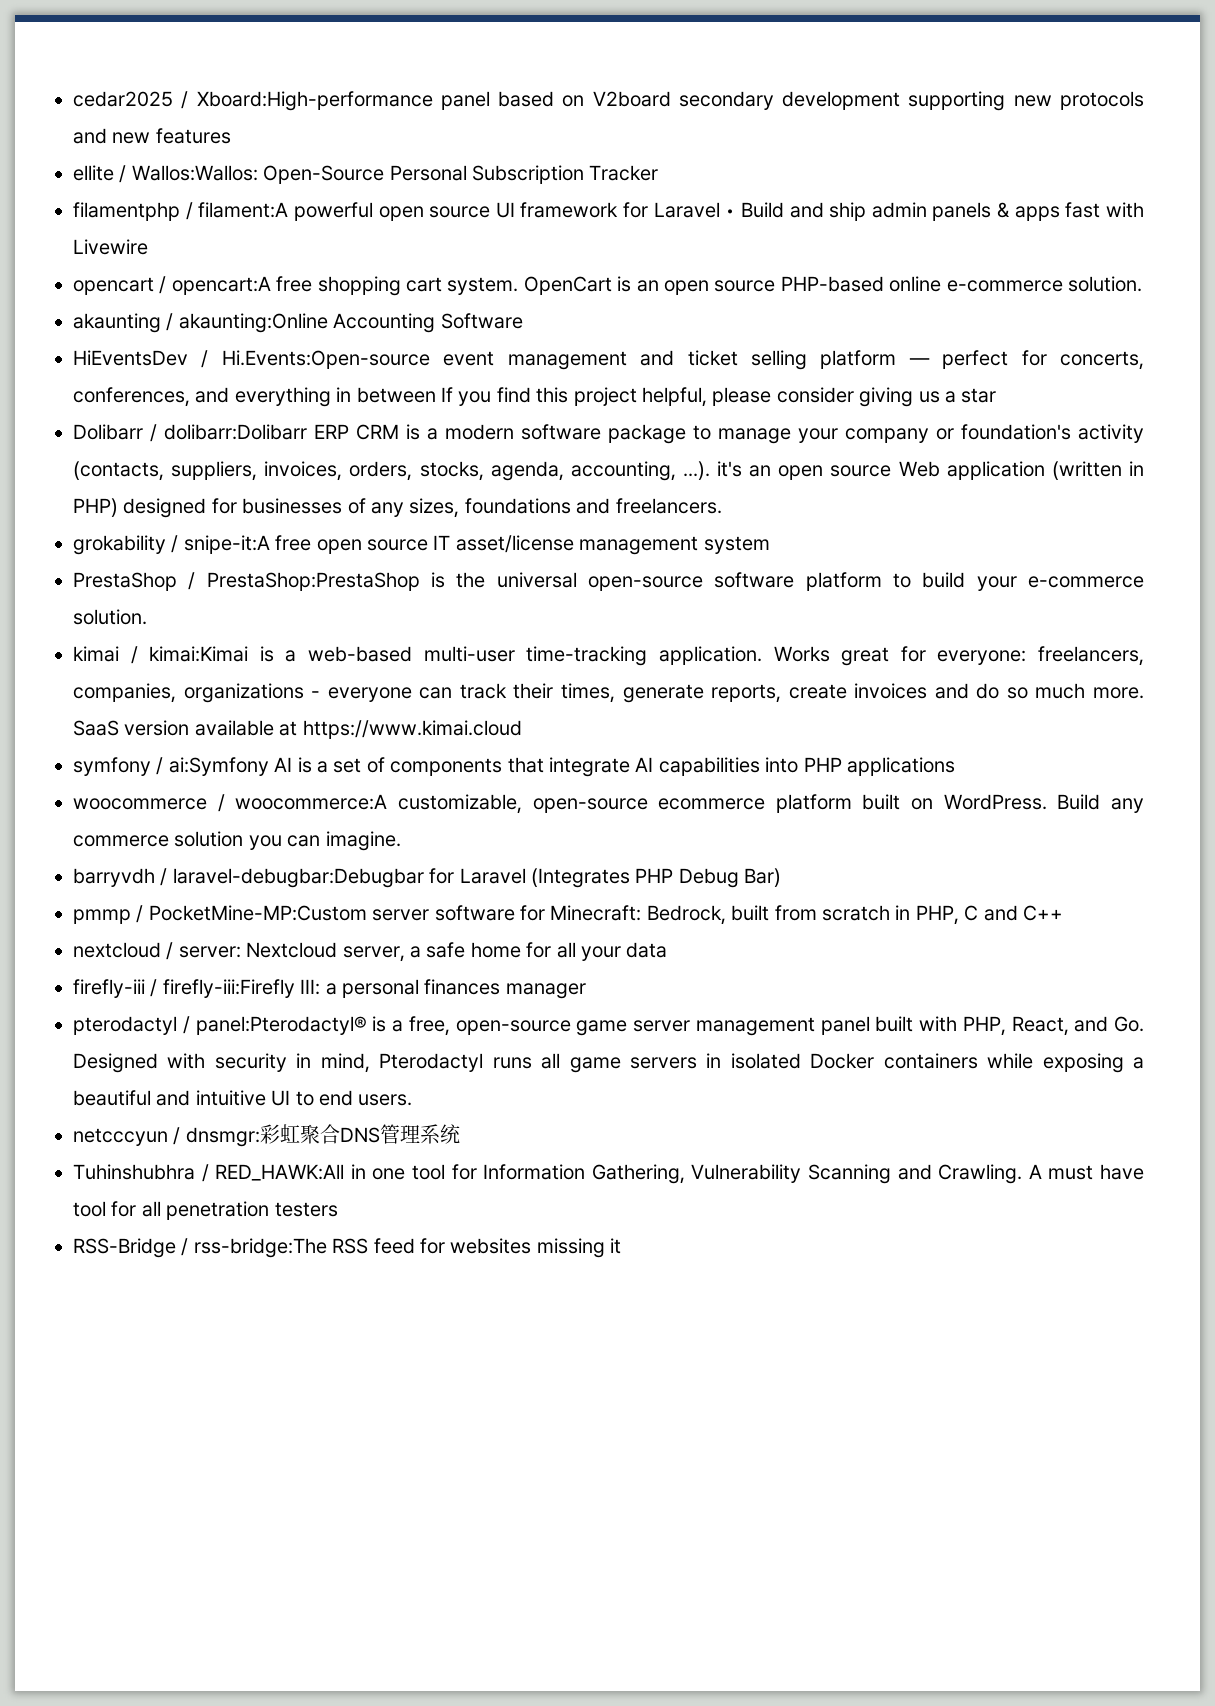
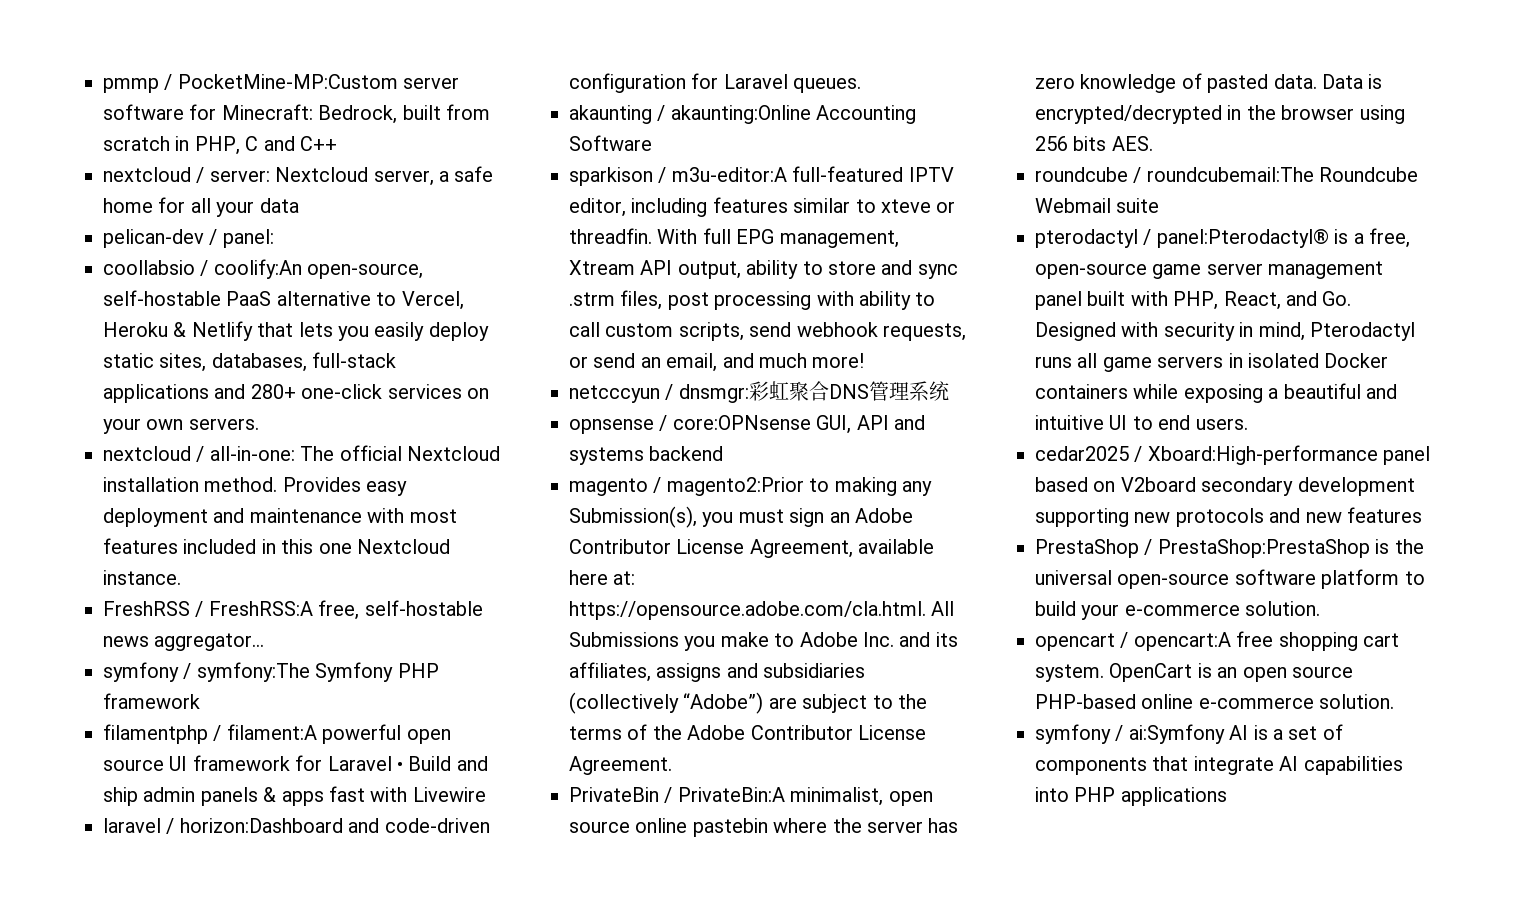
[73,91,1144,111] [73,128,231,144] [73,165,659,184] [73,202,1145,221] [73,239,148,255] [73,276,1142,296] [73,313,523,333] [73,350,1144,370] [73,387,997,407] [73,424,1144,444] [73,461,1144,481] [73,498,722,518] [73,535,770,555] [73,572,1144,591] [73,609,147,625] [73,646,1145,666] [73,683,1144,703] [73,720,522,739] [73,757,955,777] [73,794,1144,814] [73,831,401,851] [73,868,782,888] cedar2025 / Xboard:High-performance panel based on V2board secondary development supporting new protocols and new features // ellite / Wallos:Wallos: Open-Source Personal Subscription Tracker // filamentphp / filament:A powerful open source UI framework for Laravel • Build and ship admin panels & apps fast with Livewire // opencart / opencart:A free shopping cart system. OpenCart is an open source PHP-based online e-commerce solution. // akaunting / akaunting:Online Accounting Software // HiEventsDev / Hi.Events:Open-source event management and ticket selling platform — perfect for concerts, conferences, and everything in between If you find this project helpful, please consider giving us a star // Dolibarr / dolibarr:Dolibarr ERP CRM is a modern software package to manage your company or foundation's activity (contacts, suppliers, invoices, orders, stocks, agenda, accounting, ...). it's an open source Web application (written in PHP) designed for businesses of any sizes, foundations and freelancers. // grokability / snipe-it:A free open source IT asset/license management system // PrestaShop / PrestaShop:PrestaShop is the universal open-source software platform to build your e-commerce solution. // kimai / kimai:Kimai is a web-based multi-user time-tracking application. Works great for everyone: freelancers, companies, organizations - everyone can track their times, generate reports, create invoices and do so much more. SaaS version available at https://www.kimai.cloud // symfony / ai:Symfony AI is a set of components that integrate AI capabilities into PHP applications // woocommerce / woocommerce:A customizable, open-source ecommerce platform built on WordPress. Build any commerce solution you can imagine. // barryvdh / laravel-debugbar:Debugbar for Laravel (Integrates PHP Debug Bar) // -> (103, 85) none
[73,979,586,999] firefly-iii / firefly-iii:Firefly III: a personal finances manager -> [103,229,274,248] [103,259,424,279] [103,290,464,310] [103,321,489,341] [103,352,397,372] [103,384,489,403] [103,418,259,434] [103,445,500,462] [103,477,408,496] [103,508,457,527] [103,538,450,554] [103,570,181,585] [103,600,483,620] [103,633,265,651] [103,662,439,682] [103,693,200,709] [103,724,451,744] [103,755,488,771] [103,786,486,806] [103,818,490,834] [569,73,862,93] [569,105,917,124] [569,135,652,151] [569,166,954,186] [569,197,956,217] [569,228,899,248] [569,260,958,279] [569,290,936,310] [569,322,966,341] [569,353,865,372] [569,381,949,403] [569,415,925,434] [569,446,724,465] [569,477,932,496] [569,506,913,528] [569,539,935,558] [569,570,636,585] [569,601,955,620] [569,632,958,651] [569,662,866,682] [569,692,927,714] [569,724,926,740] [569,756,672,775] [569,787,933,806] [569,818,959,837] [1035,73,1383,93] [1035,105,1405,124] [1035,136,1153,151] [1035,167,1419,183] [1035,198,1160,213] pelican-dev / panel: // coollabsio / coolify:An open-source, self-hostable PaaS alternative to Vercel, Heroku & Netlify that lets you easily deploy static sites, databases, full-stack applications and 280+ one-click services on your own servers. // nextcloud / all-in-one: The official Nextcloud installation method. Provides easy deployment and maintenance with most features included in this one Nextcloud instance. // FreshRSS / FreshRSS:A free, self-hostable news aggregator… // symfony / symfony:The Symfony PHP framework // filamentphp / filament:A powerful open source UI framework for Laravel • Build and ship admin panels & apps fast with Livewire // laravel / horizon:Dashboard and code-driven configuration for Laravel queues. // akaunting / akaunting:Online Accounting Software // sparkison / m3u-editor:A full-featured IPTV editor, including features similar to xteve or threadfin. With full EPG management, Xtream API output, ability to store and sync .strm files, post processing with ability to call custom scripts, send webhook requests, or send an email, and much more! // netcccyun / dnsmgr:彩虹聚合DNS管理系统 // opnsense / core:OPNsense GUI, API and systems backend // magento / magento2:Prior to making any Submission(s), you must sign an Adobe Contributor License Agreement, available here at: https://opensource.adobe.com/cla.html. All Submissions you make to Adobe Inc. and its affiliates, assigns and subsidiaries (collectively “Adobe”) are subject to the terms of the Adobe Contributor License Agreement. // PrivateBin / PrivateBin:A minimalist, open source online pastebin where the server has zero knowledge of pasted data. Data is encrypted/decrypted in the browser using 256 bits AES. // roundcube / roundcubemail:The Roundcube Webmail suite
[73,1124,460,1147] [73,1164,1144,1184] [73,1201,338,1220] [73,1238,622,1258] netcccyun / dnsmgr:彩虹聚合DNS管理系统 // Tuhinshubhra / RED_HAWK:All in one tool for Information Gathering, Vulnerability Scanning and Crawling. A must have tool for all penetration testers // RSS-Bridge / rss-bridge:The RSS feed for websites missing it -> [1035,445,1431,465] [1035,477,1415,496] [1035,507,1422,527] [1035,539,1424,558] [1035,569,1425,589] [1035,601,1321,620] [1035,631,1399,651] [1035,663,1353,682] [1035,694,1395,709] [1035,724,1343,744] [1035,756,1403,775] [1035,787,1227,806] cedar2025 / Xboard:High-performance panel based on V2board secondary development supporting new protocols and new features // PrestaShop / PrestaShop:PrestaShop is the universal open-source software platform to build your e-commerce solution. // opencart / opencart:A free shopping cart system. OpenCart is an open source PHP-based online e-commerce solution. // symfony / ai:Symfony AI is a set of components that integrate AI capabilities into PHP applications

